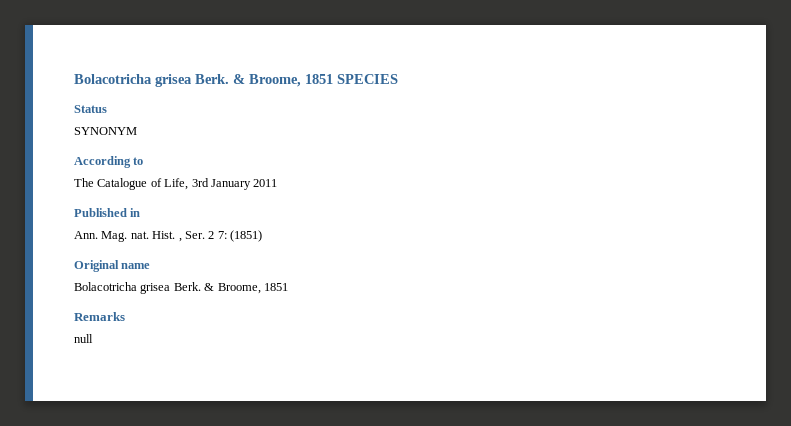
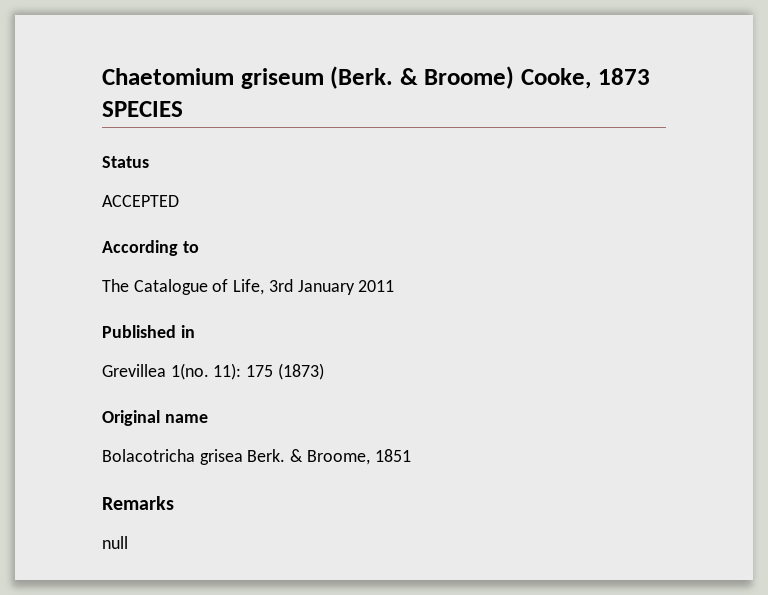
[74,74,333,87] Bolacotricha grisea Berk. & Broome, 1851 -> [102,66,650,89] Chaetomium griseum (Berk. & Broome) Cooke, 1873
[74,127,137,135] SYNONYM -> [102,195,179,207] ACCEPTED
[74,230,262,242] Ann. Mag. nat. Hist. , Ser. 2 7: (1851) -> [102,363,324,380] Grevillea 1(no. 11): 175 (1873)

